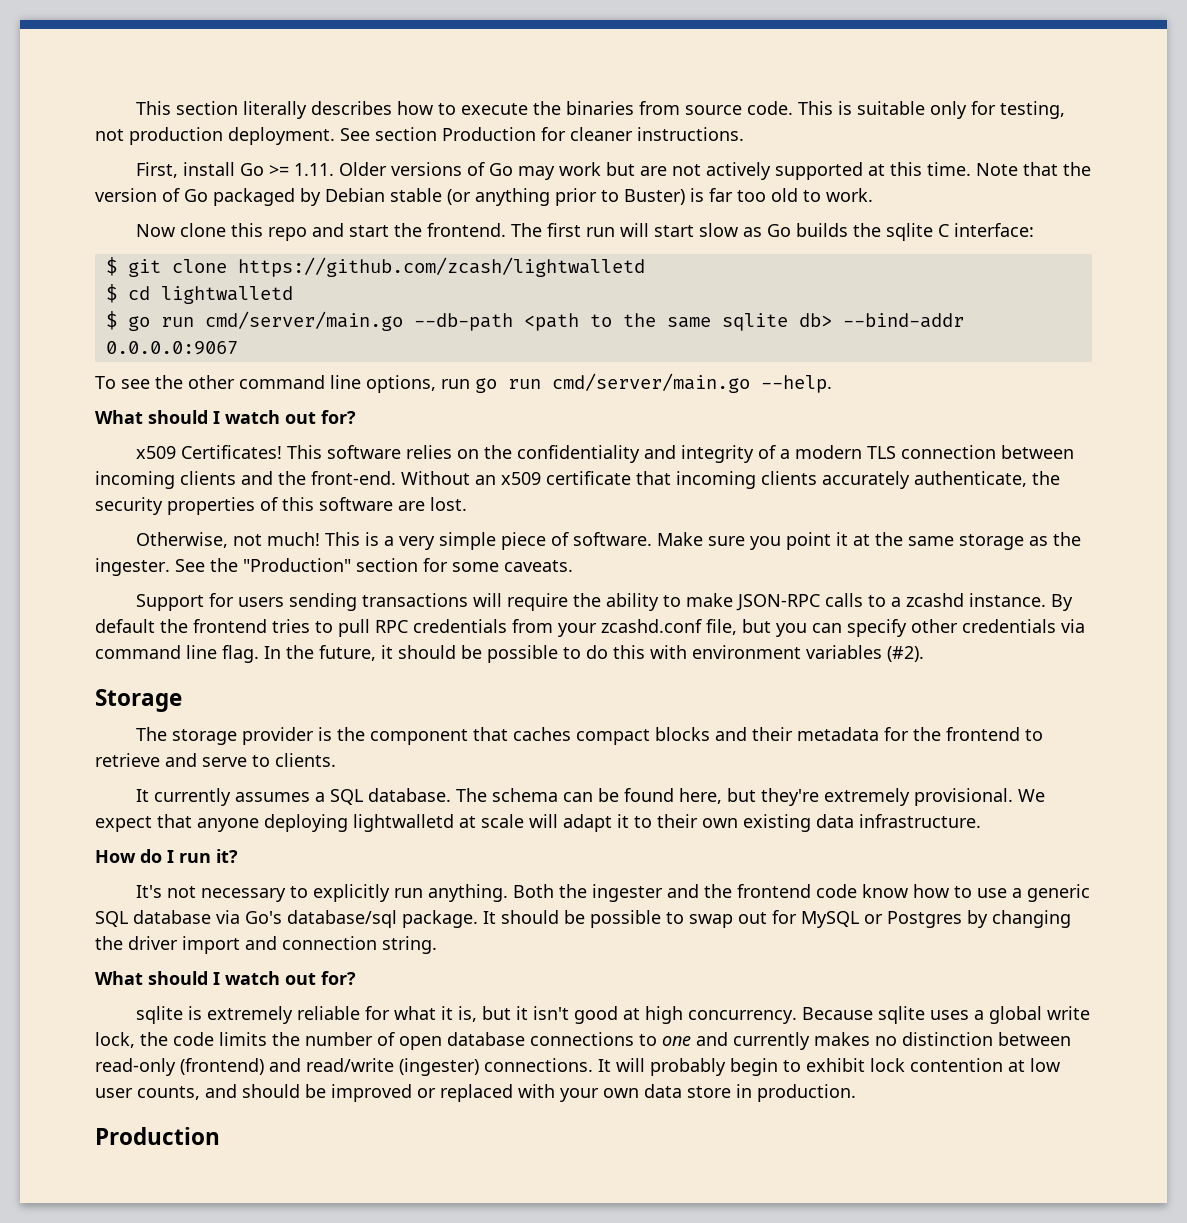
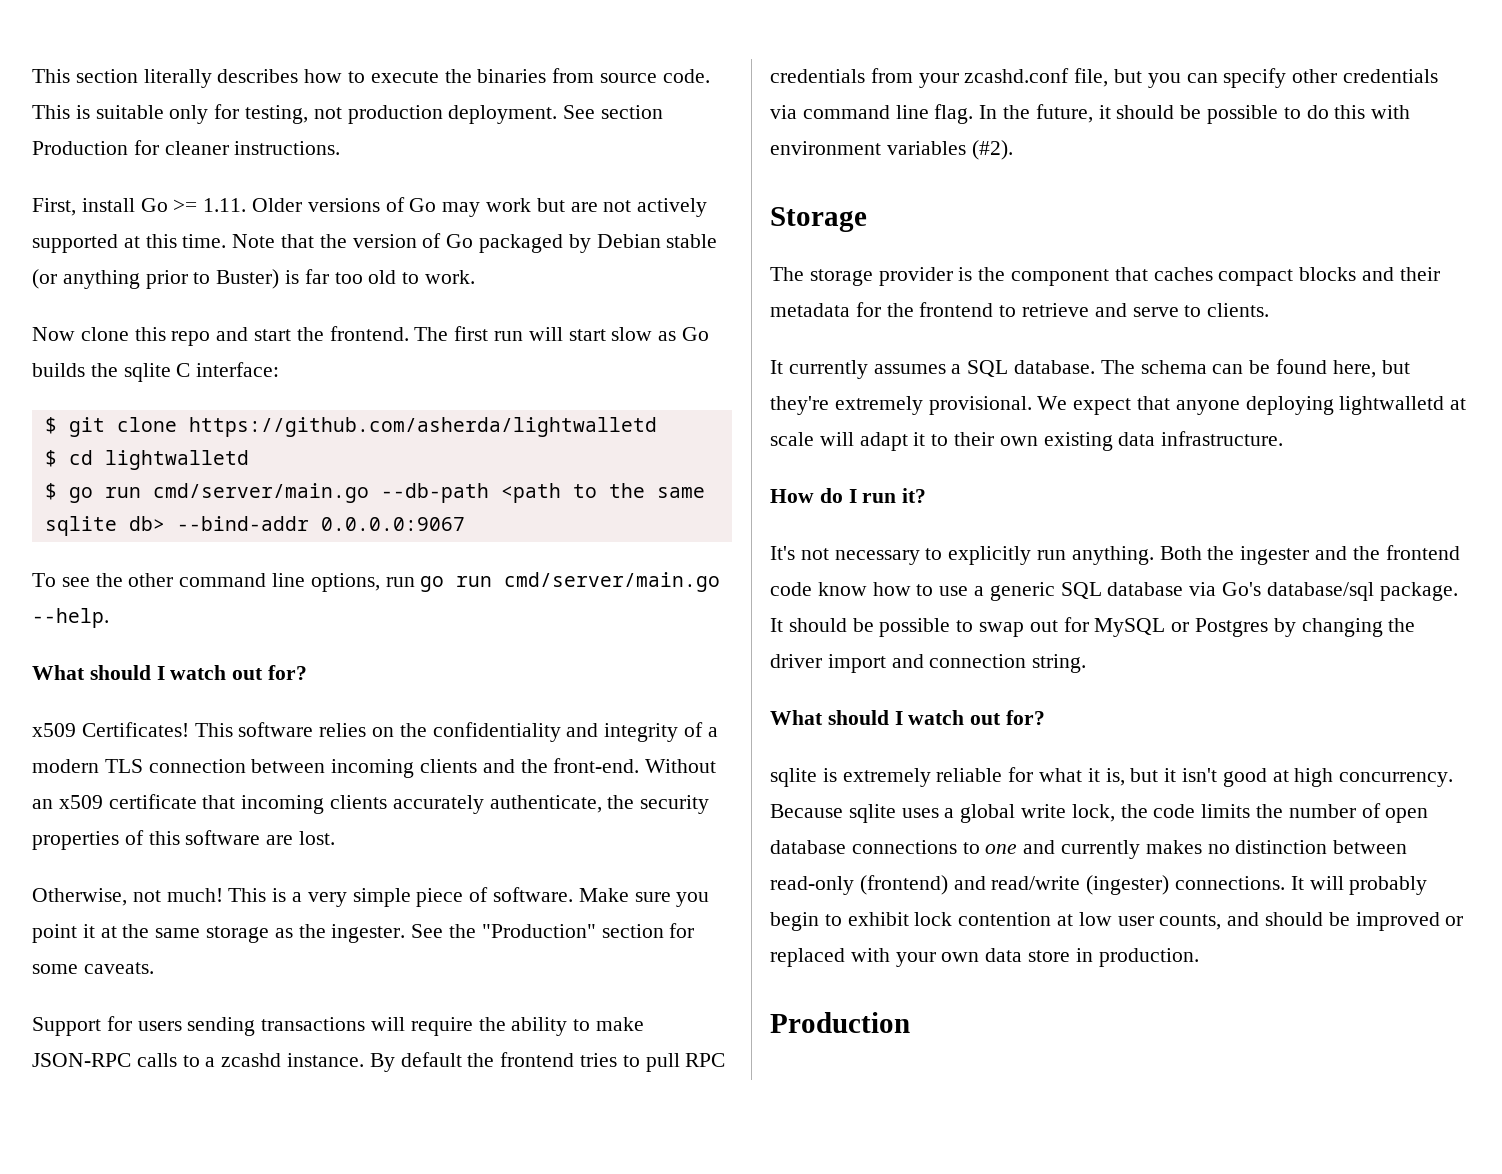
[237,257,645,277] https://github.com/zcash/lightwalletd -> [188,417,657,437] https://github.com/asherda/lightwalletd

